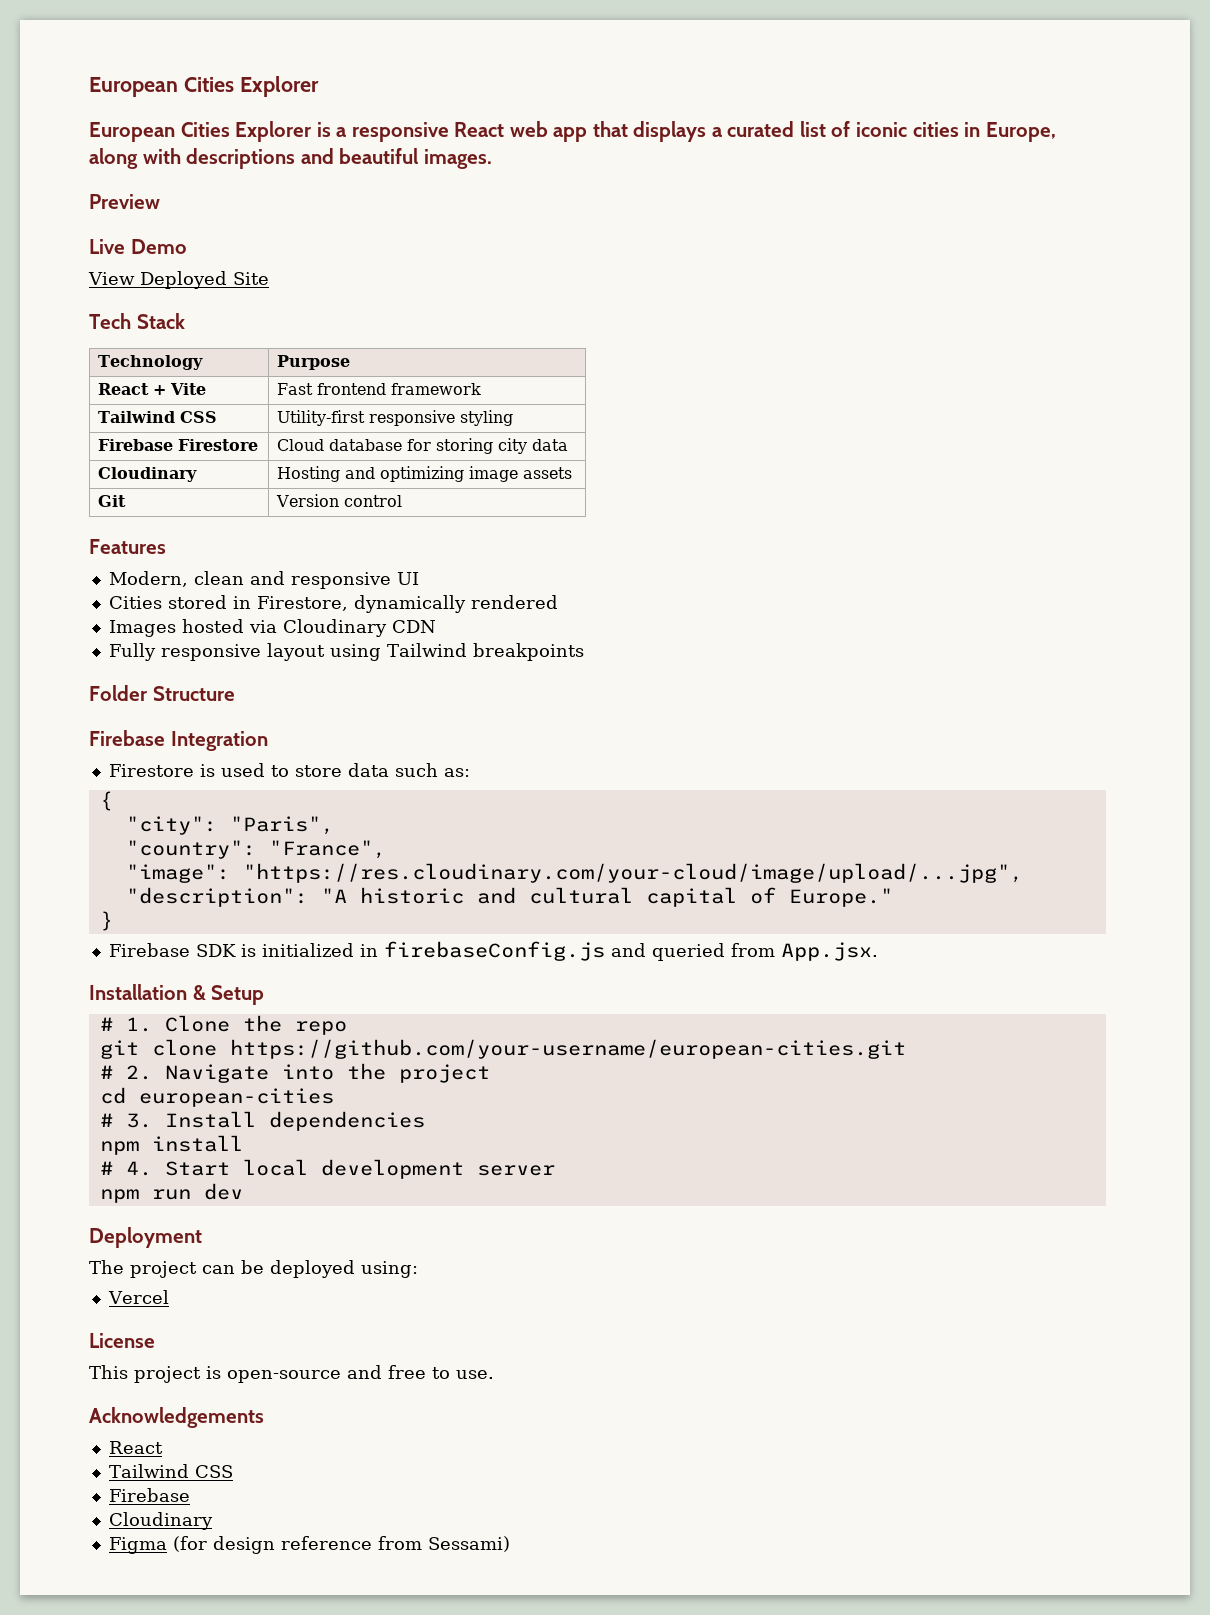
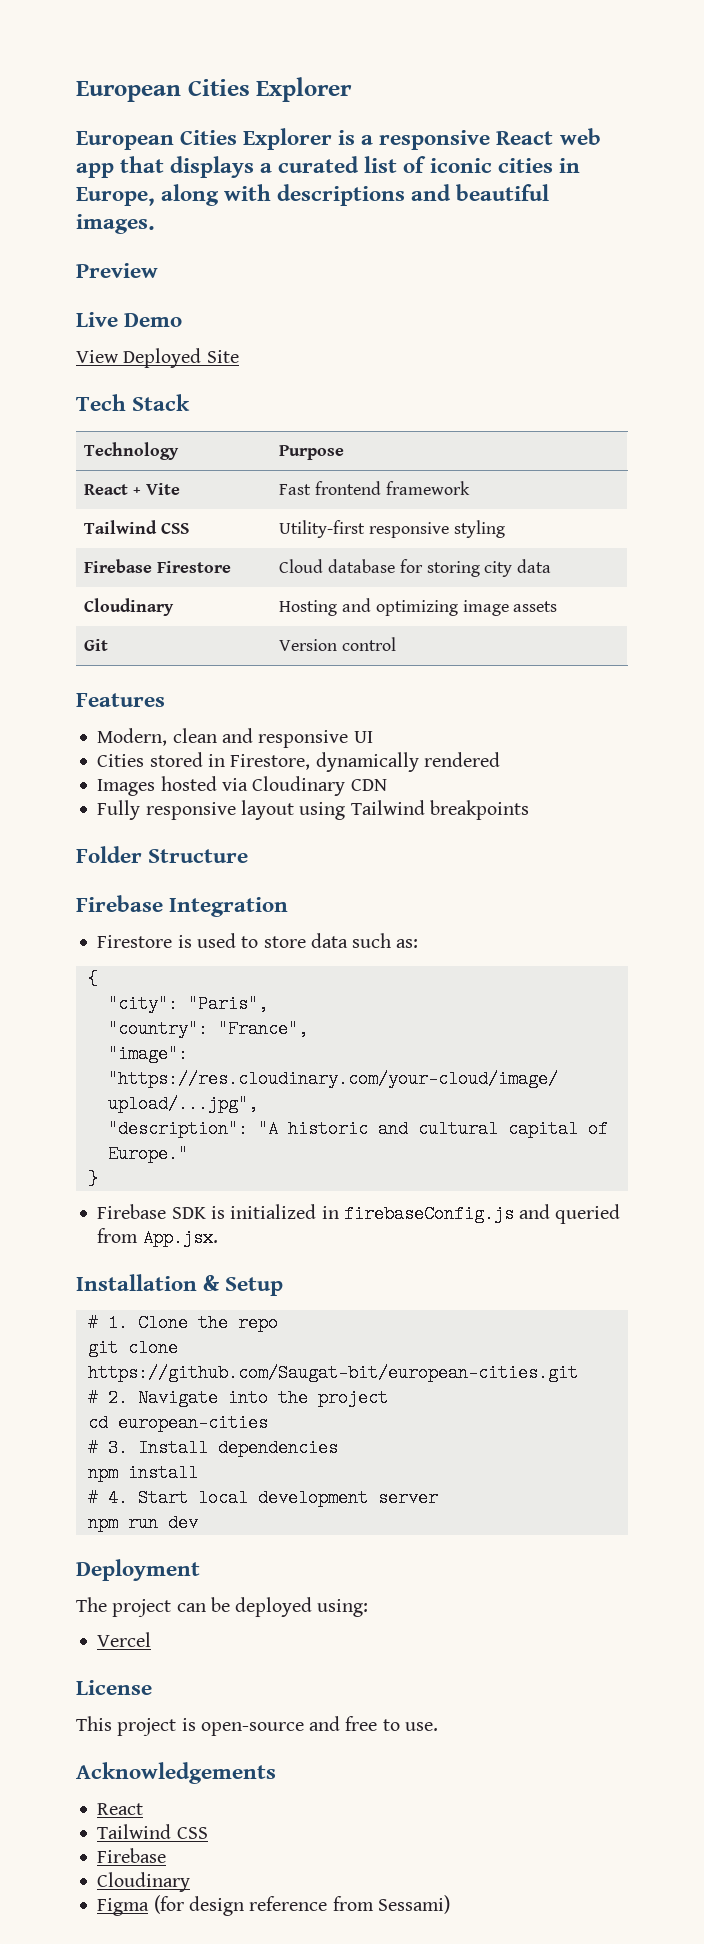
[229,1039,906,1059] https://github.com/your-username/european-cities.git -> [87,1364,578,1382] https://github.com/Saugat-bit/european-cities.git

